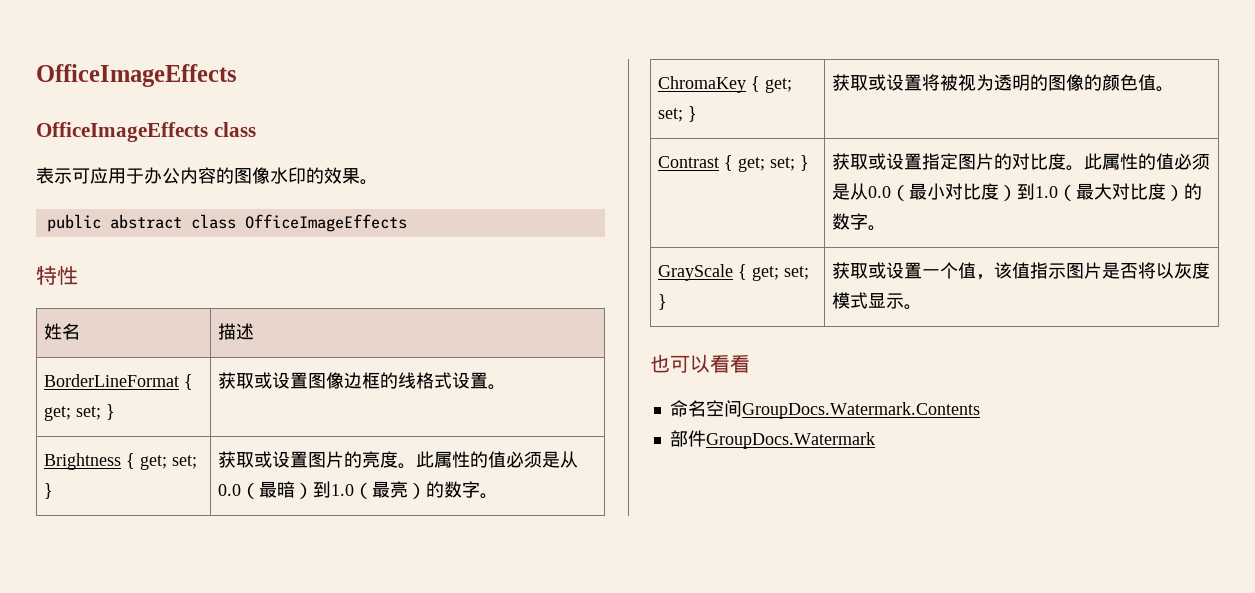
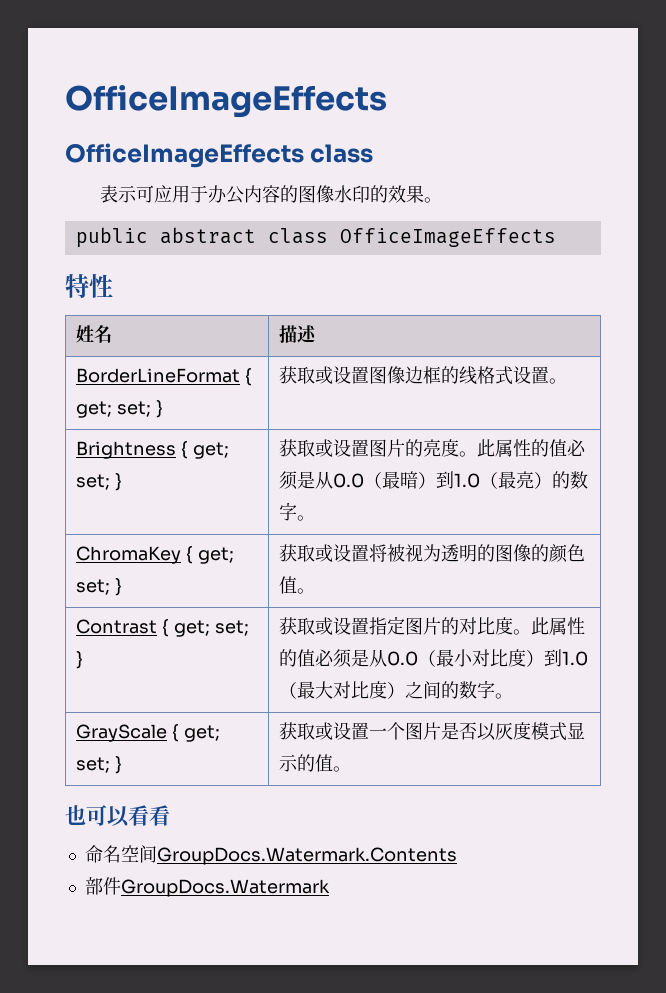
(1185, 193) none -> [405,681,442,699] 之间
[958,262,1067,280] 值，该值指示 -> (406, 731) none
[1138,262,1157,279] 将 -> (478, 731) none
(905, 301) none -> [297,754,334,772] 的值

